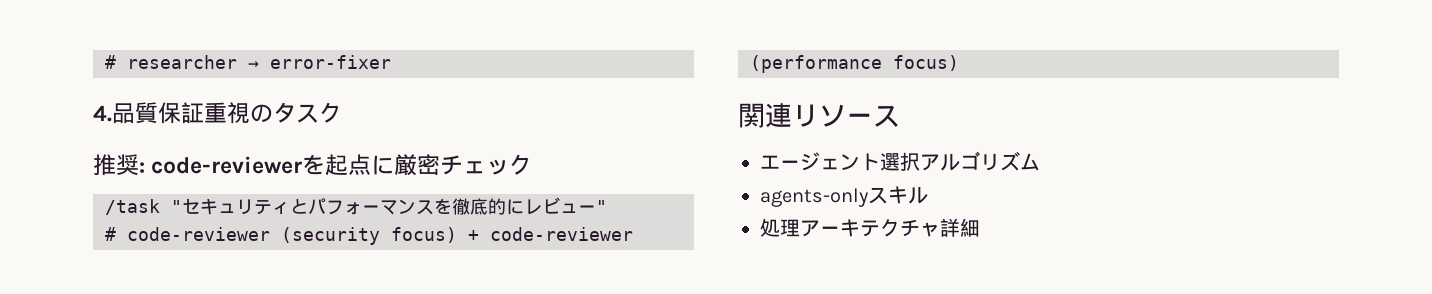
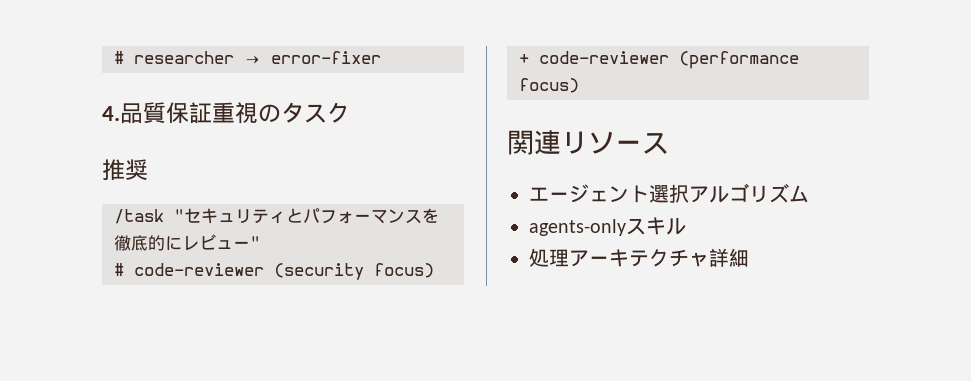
[139,154,533,176] : code-reviewerを起点に厳密チェック -> (148, 170) none

